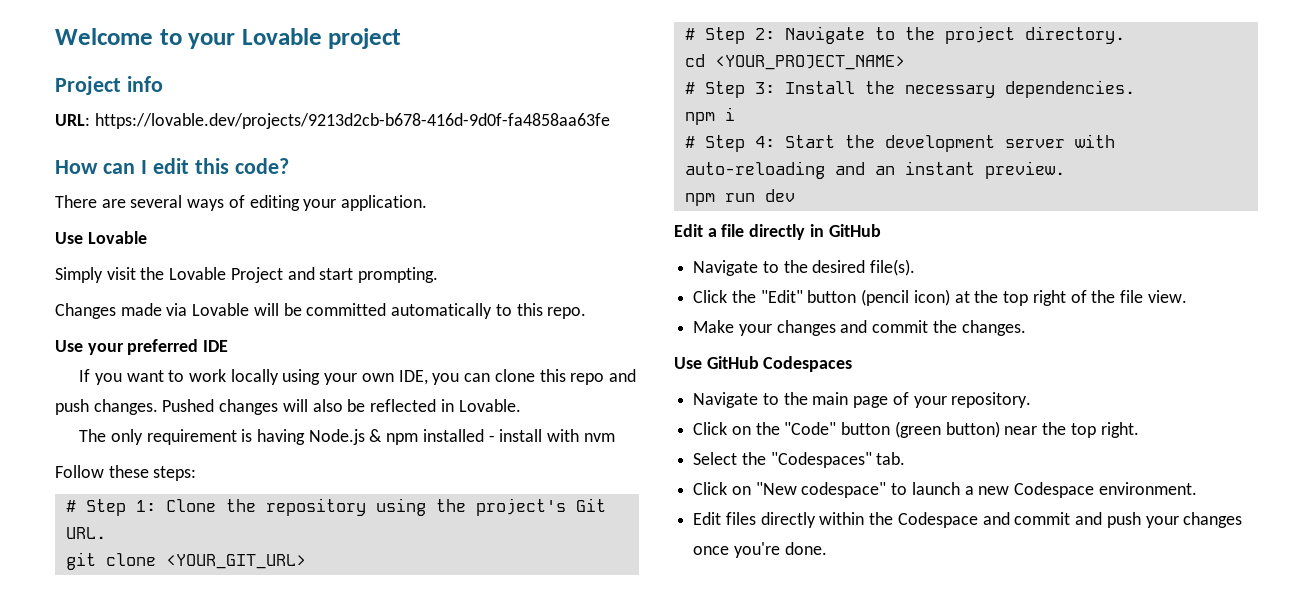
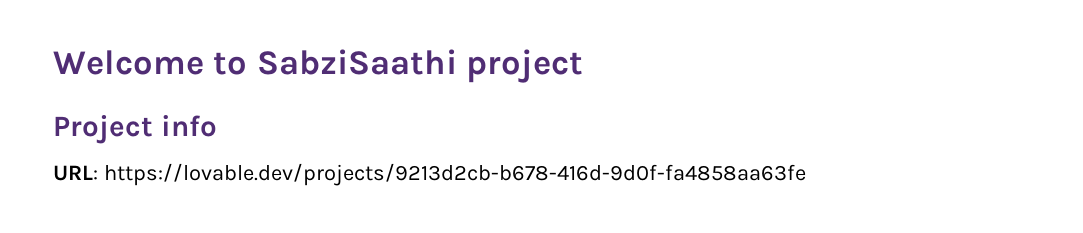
[188,28,322,49] your Lovable -> [256,49,457,75] SabziSaathi
[55,158,289,174] [55,195,428,211] [55,231,147,244] [55,267,439,283] [55,303,587,319] [55,339,229,355] [79,369,636,385] [55,399,521,415] [79,429,615,445] [55,465,197,481] [65,498,606,516] [65,527,106,539] [65,552,306,570] [684,26,1125,44] [684,54,905,70] [684,80,1135,98] [684,107,735,125] [684,134,1115,152] [684,161,1065,179] [684,189,795,206] [674,224,881,240] [693,259,916,276] [693,289,1187,306] [693,320,1026,336] [674,356,853,372] [693,392,1032,408] [693,421,1139,438] [693,452,906,468] [693,482,1197,498] [693,512,1243,528] [693,542,827,558] // How can I edit this code? // There are several ways of editing your application. // Use Lovable // Simply visit the Lovable Project and start prompting. // Changes made via Lovable will be committed automatically to this repo. // Use your preferred IDE // If you want to work locally using your own IDE, you can clone this repo and push changes. Pushed changes will also be reflected in Lovable. // The only requirement is having Node.js & npm installed - install with nvm // Follow these steps: // # Step 1: Clone the repository using the project's Git URL. // git clone <YOUR_GIT_URL> // # Step 2: Navigate to the project directory. // cd <YOUR_PROJECT_NAME> // # Step 3: Install the necessary dependencies. // npm i // # Step 4: Start the development server with auto-reloading and an instant preview. // npm run dev // Edit a file directly in GitHub // Navigate to the desired file(s). // Click the "Edit" button (pencil icon) at the top right of the file view. // Make your changes and commit the changes. // Use GitHub Codespaces // Navigate to the main page of your repository. // Click on the "Code" button (green button) near the top right. // Select the "Codespaces" tab. // Click on "New codespace" to launch a new Codespace environment. // Edit files directly within the Codespace and commit and push your changes once you're done. -> (806, 174) none

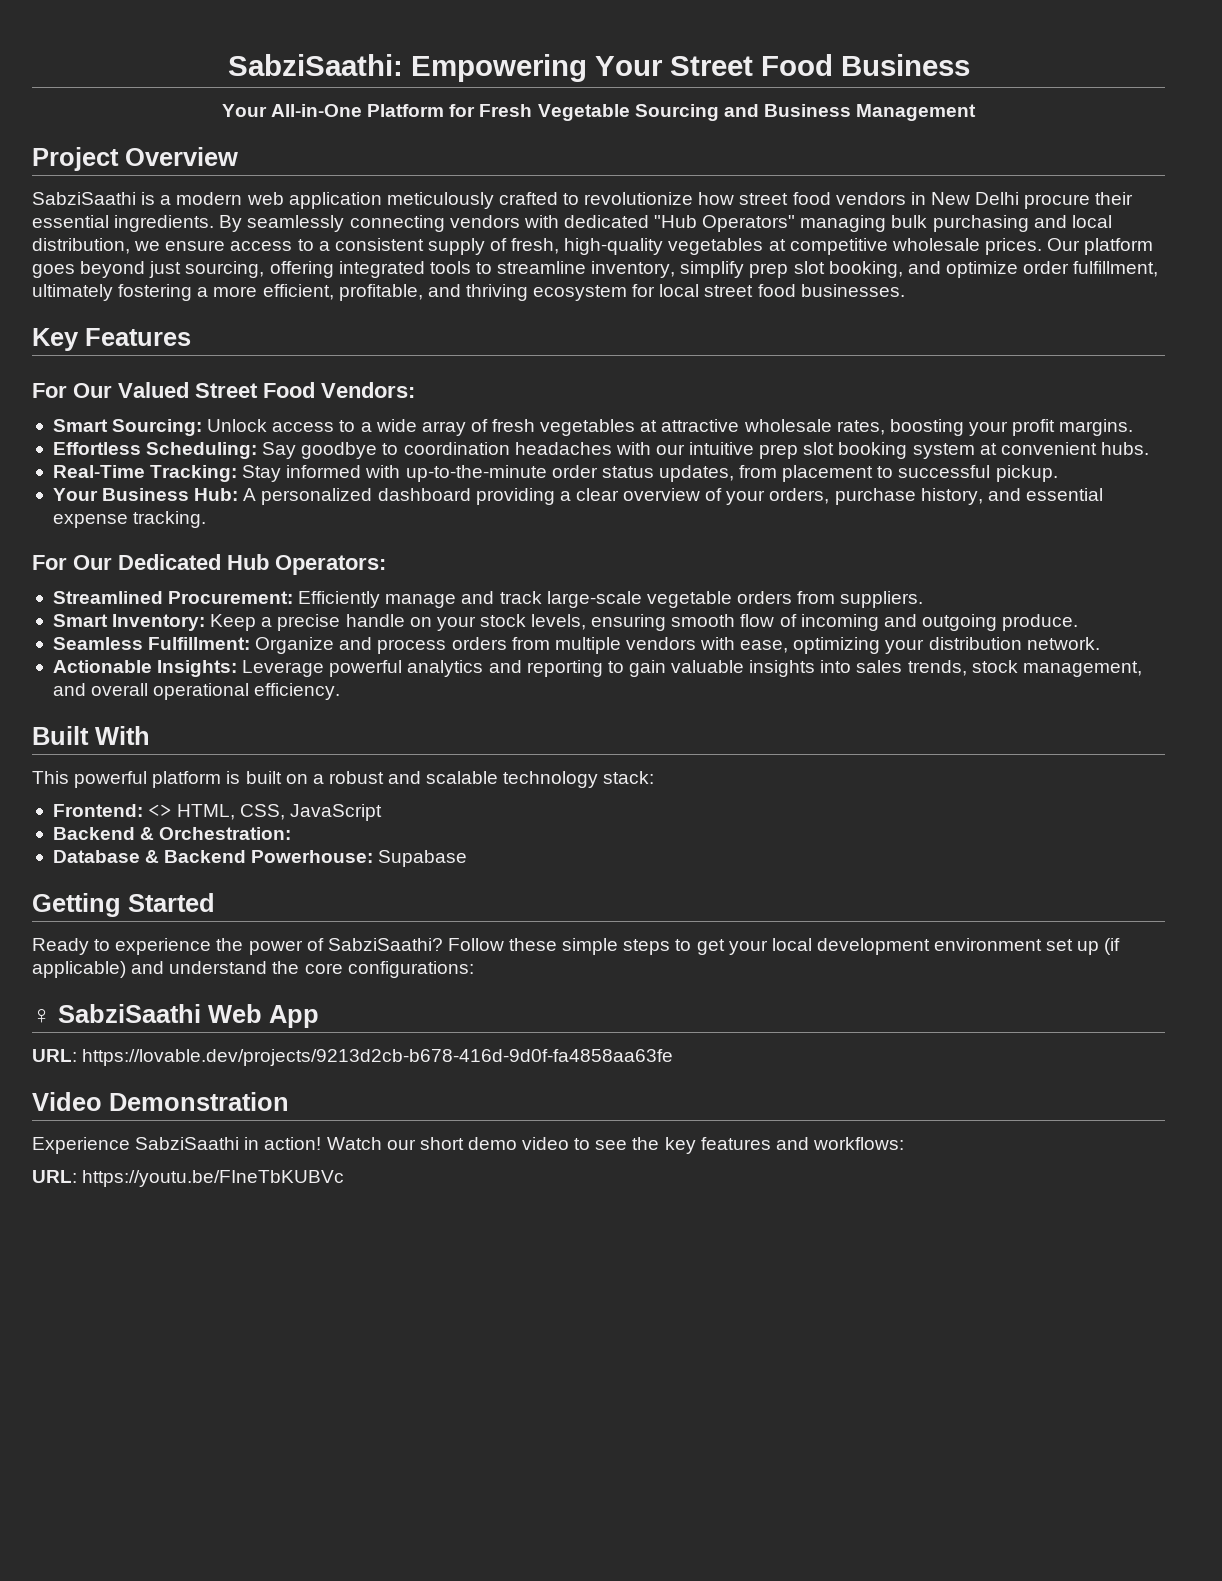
[53,49,583,83] [53,115,217,144] [53,163,806,186] Welcome to SabziSaathi project // Project info // URL: https://lovable.dev/projects/9213d2cb-b678-416d-9d0f-fa4858aa63fe -> [227,54,970,82] [221,104,977,121] [32,147,238,171] [32,192,1134,209] [32,215,1112,232] [32,238,1154,255] [32,261,1159,278] [32,284,905,301] [32,328,191,351] [32,382,415,398] [52,419,1134,436] [52,442,1149,459] [52,465,1058,482] [52,488,1103,505] [52,511,207,528] [32,554,386,575] [52,591,924,608] [52,614,1079,631] [52,637,1100,654] [52,660,1142,677] [52,683,341,700] [32,726,150,745] [32,771,655,788] [52,804,383,821] [52,827,292,840] [52,850,468,867] [32,893,215,917] [32,938,1121,955] [32,961,474,978] [32,1004,319,1028] [32,1049,674,1066] [32,1092,289,1111] [32,1137,904,1154] [32,1170,345,1187] SabziSaathi: Empowering Your Street Food Business // Your All-in-One Platform for Fresh Vegetable Sourcing and Business Management // Project Overview // SabziSaathi is a modern web application meticulously crafted to revolutionize how street food vendors in New Delhi procure their essential ingredients. By seamlessly connecting vendors with dedicated "Hub Operators" managing bulk purchasing and local distribution, we ensure access to a consistent supply of fresh, high-quality vegetables at competitive wholesale prices. Our platform goes beyond just sourcing, offering integrated tools to streamline inventory, simplify prep slot booking, and optimize order fulfillment, ultimately fostering a more efficient, profitable, and thriving ecosystem for local street food businesses. // Key Features // For Our Valued Street Food Vendors: // Smart Sourcing: Unlock access to a wide array of fresh vegetables at attractive wholesale rates, boosting your profit margins. // Effortless Scheduling: Say goodbye to coordination headaches with our intuitive prep slot booking system at convenient hubs. // Real-Time Tracking: Stay informed with up-to-the-minute order status updates, from placement to successful pickup. // Your Business Hub: A personalized dashboard providing a clear overview of your orders, purchase history, and essential expense tracking. // For Our Dedicated Hub Operators: // Streamlined Procurement: Efficiently manage and track large-scale vegetable orders from suppliers. // Smart Inventory: Keep a precise handle on your stock levels, ensuring smooth flow of incoming and outgoing produce. // Seamless Fulfillment: Organize and process orders from multiple vendors with ease, optimizing your distribution network. // Actionable Insights: Leverage powerful analytics and reporting to gain valuable insights into sales trends, stock management, and overall operational efficiency. // Built With // This powerful platform is built on a robust and scalable technology stack: // Frontend: <> HTML, CSS, JavaScript // Backend & Orchestration: // Database & Backend Powerhouse: Supabase // Getting Started // Ready to experience the power of SabziSaathi? Follow these simple steps to get your local development environment set up (if applicable) and understand the core configurations: // ♀ SabziSaathi Web App // URL: https://lovable.dev/projects/9213d2cb-b678-416d-9d0f-fa4858aa63fe // Video Demonstration // Experience SabziSaathi in action! Watch our short demo video to see the key features and workflows: // URL: https://youtu.be/FIneTbKUBVc

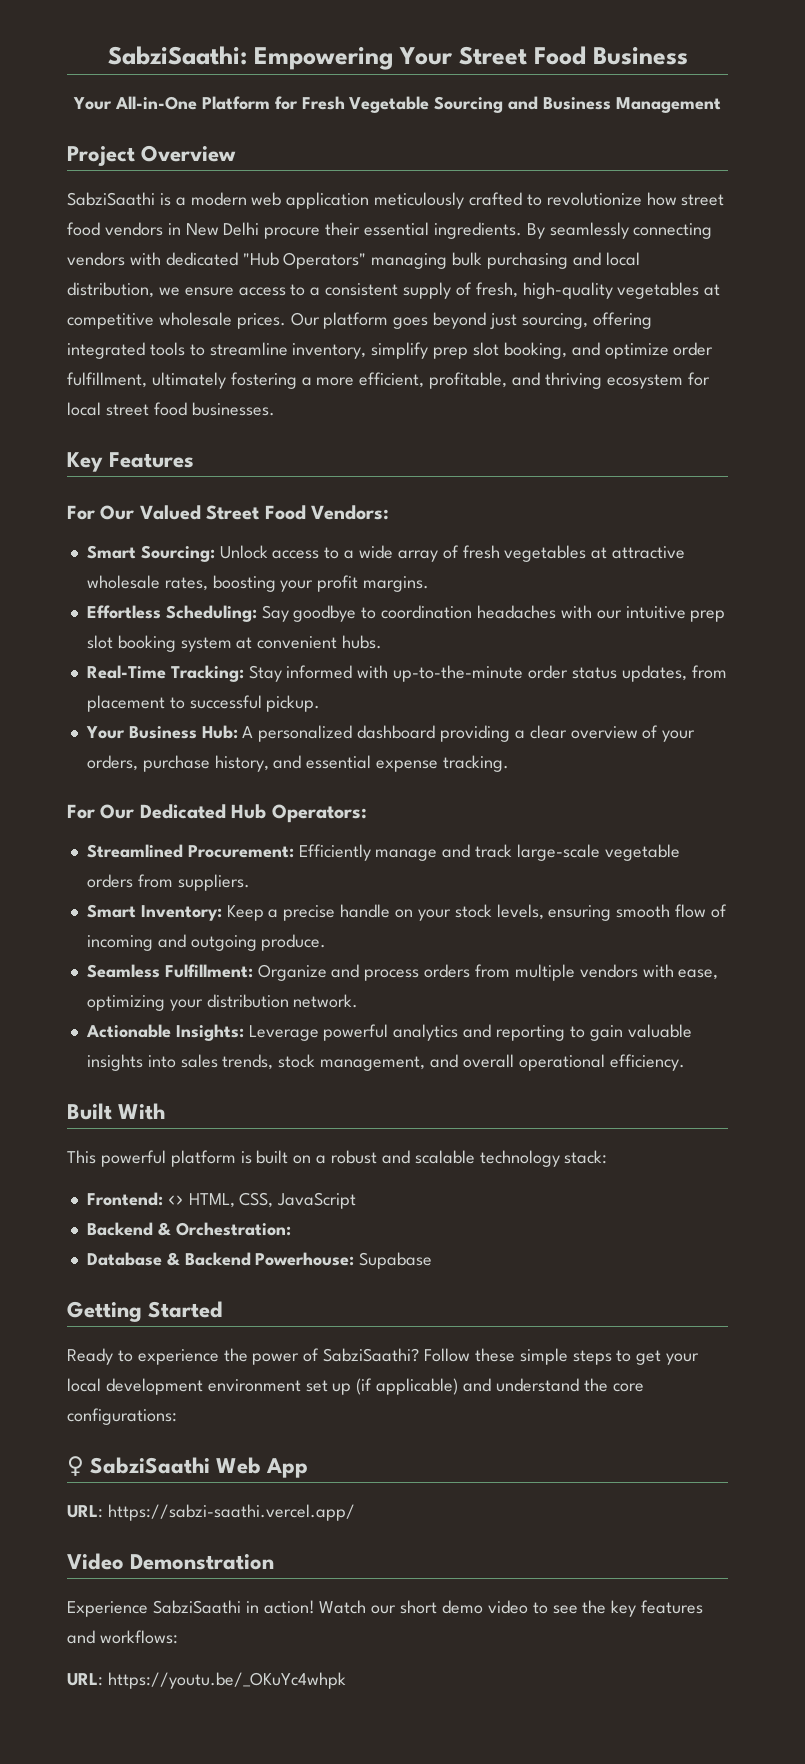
[82,1049,674,1066] https://lovable.dev/projects/9213d2cb-b678-416d-9d0f-fa4858aa63fe -> [107,1504,355,1521] https://sabzi-saathi.vercel.app/
[82,1170,345,1187] https://youtu.be/FIneTbKUBVc -> [107,1672,346,1689] https://youtu.be/_OKuYc4whpk

